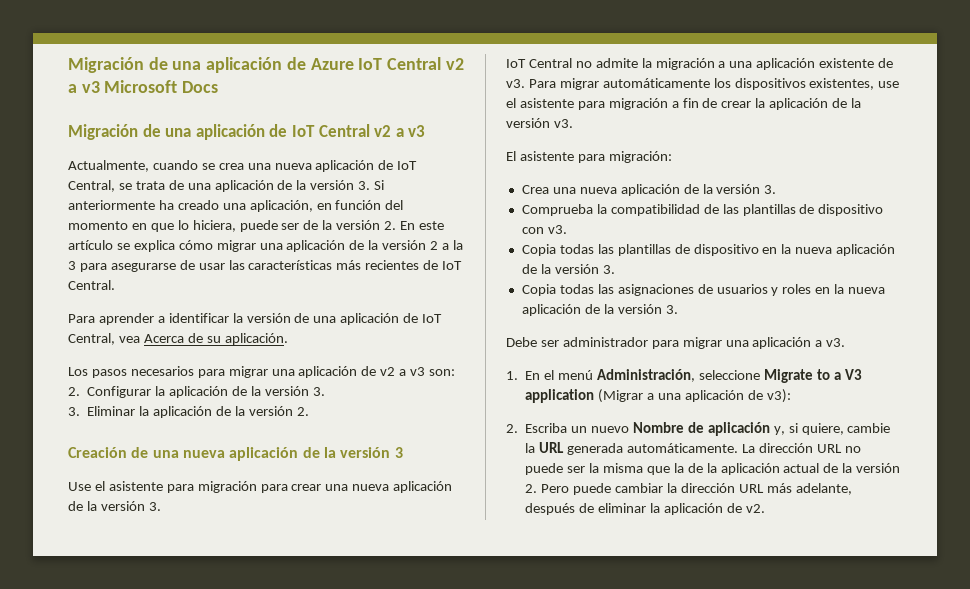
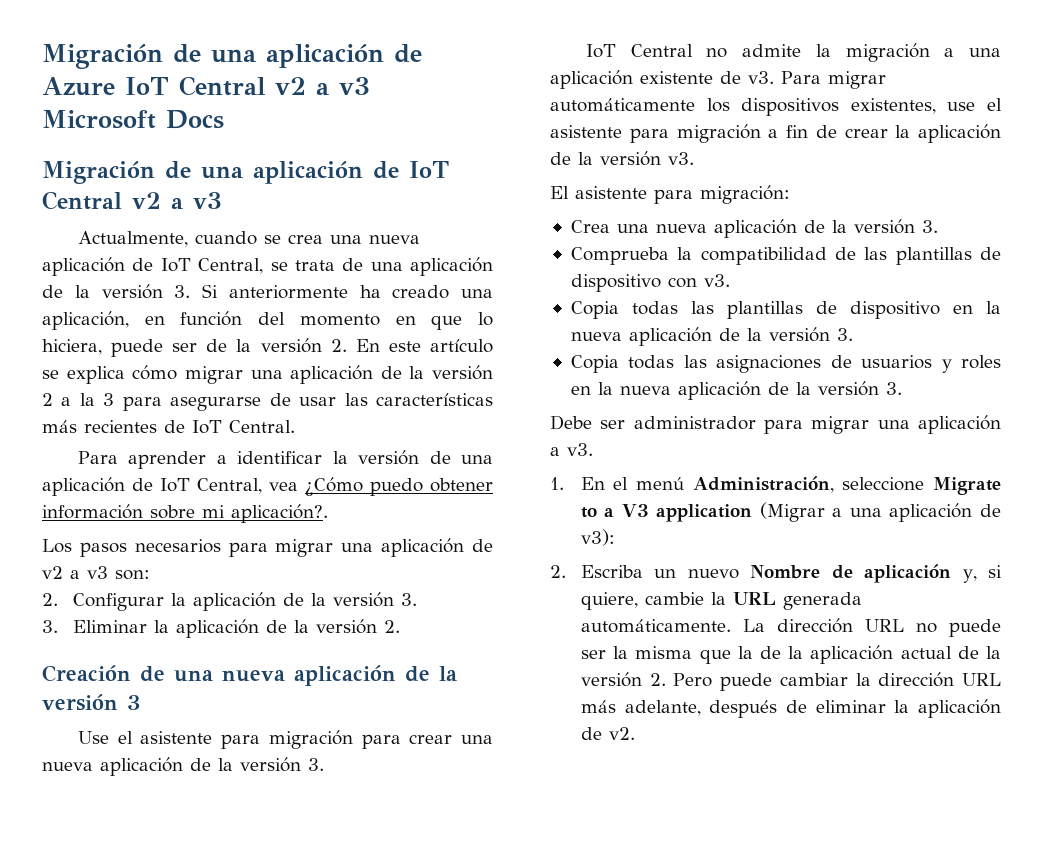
[143,333,288,345] Acerca de su aplicación. -> [305,477,493,496] [42,504,328,523] ¿Cómo puedo obtener información sobre mi aplicación?.

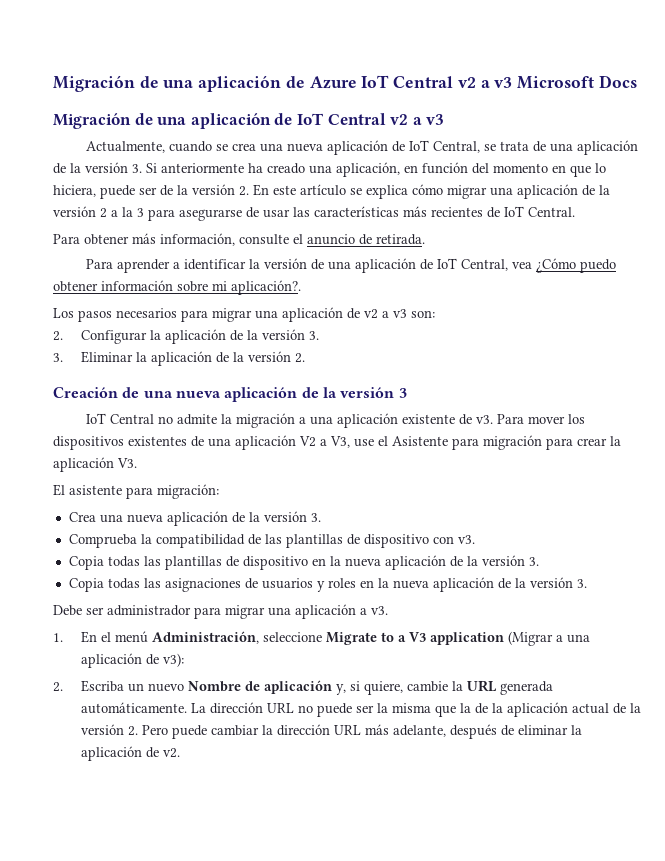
(295, 426) none -> [53,233,425,246] // Para obtener más información, consulte el anuncio de retirada.
[78,730,493,749] [42,757,324,776] // Use el asistente para migración para crear una nueva aplicación de la versión 3. -> (407, 393) none
[828,71,886,89] [550,98,936,116] migrar automáticamente los dispositivos existentes, -> [527,414,585,424] [53,435,350,450] mover los dispositivos existentes de una aplicación V2 a V3,
[550,124,1001,143] [550,151,694,166] asistente para migración a fin de crear la aplicación de la versión v3. -> [392,435,621,450] [53,457,137,472] Asistente para migración para crear la aplicación V3.

